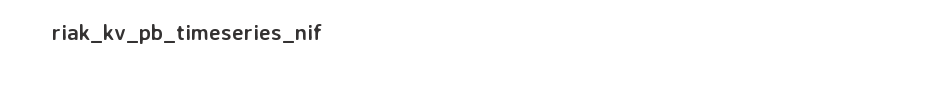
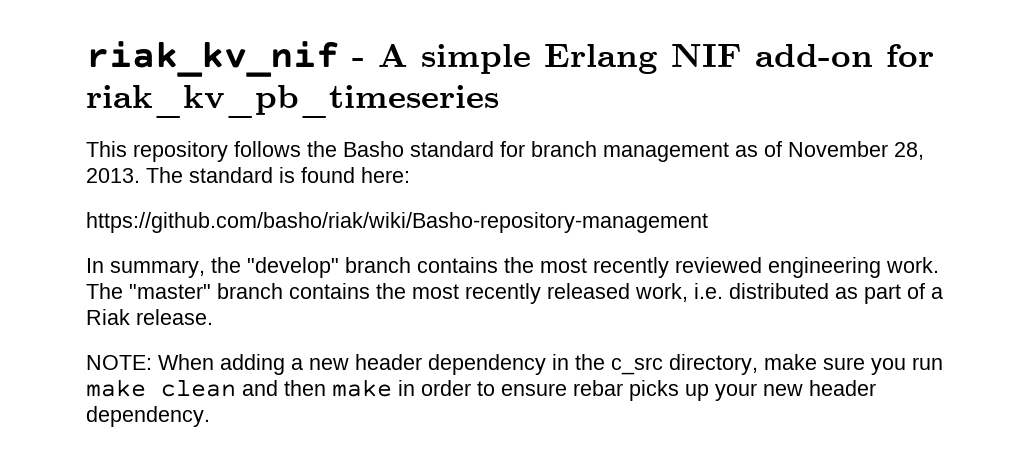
[52,24,322,44] riak_kv_pb_timeseries_nif -> [86,41,934,77] [86,85,499,118] [86,141,924,162] [86,167,410,183] [86,212,708,233] [86,257,939,278] [86,283,943,304] [86,309,213,325] [86,354,943,375] [86,379,876,401] [86,406,210,427] riak_kv_nif - A simple Erlang NIF add-on for riak_kv_pb_timeseries // This repository follows the Basho standard for branch management as of November 28, 2013. The standard is found here: // https://github.com/basho/riak/wiki/Basho-repository-management // In summary, the "develop" branch contains the most recently reviewed engineering work. The "master" branch contains the most recently released work, i.e. distributed as part of a Riak release. // NOTE: When adding a new header dependency in the c_src directory, make sure you run make clean and then make in order to ensure rebar picks up your new header dependency.

